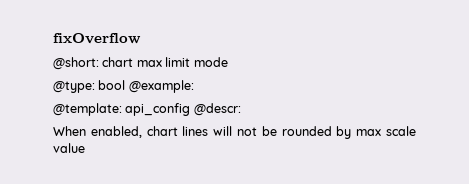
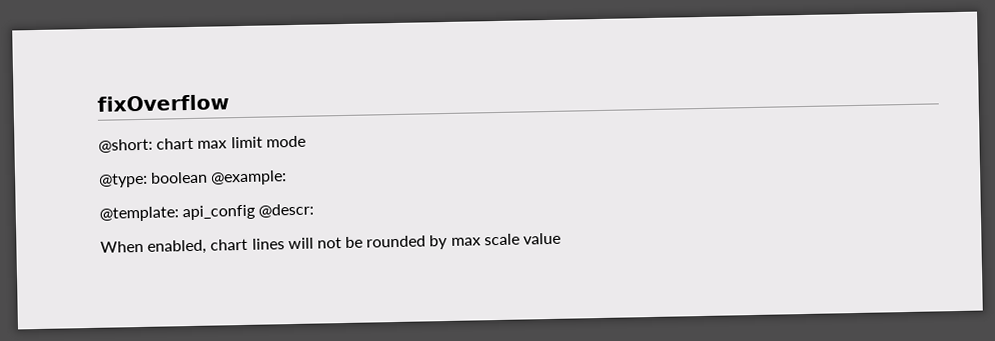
[98,80,126,90] bool -> [150,171,209,184] boolean

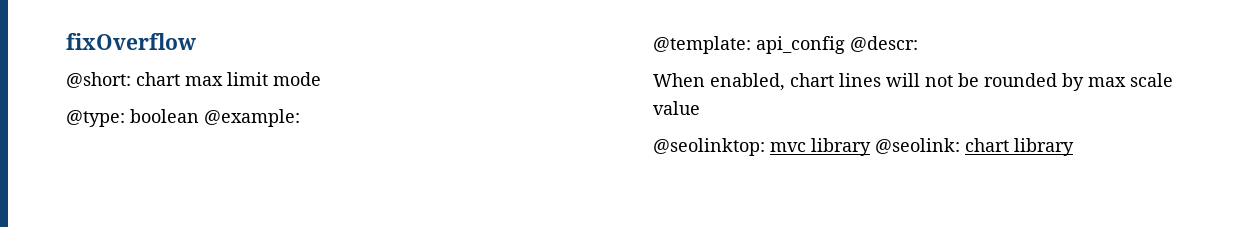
(562, 238) none -> [653,138,1074,156] // @seolinktop: mvc library @seolink: chart library

